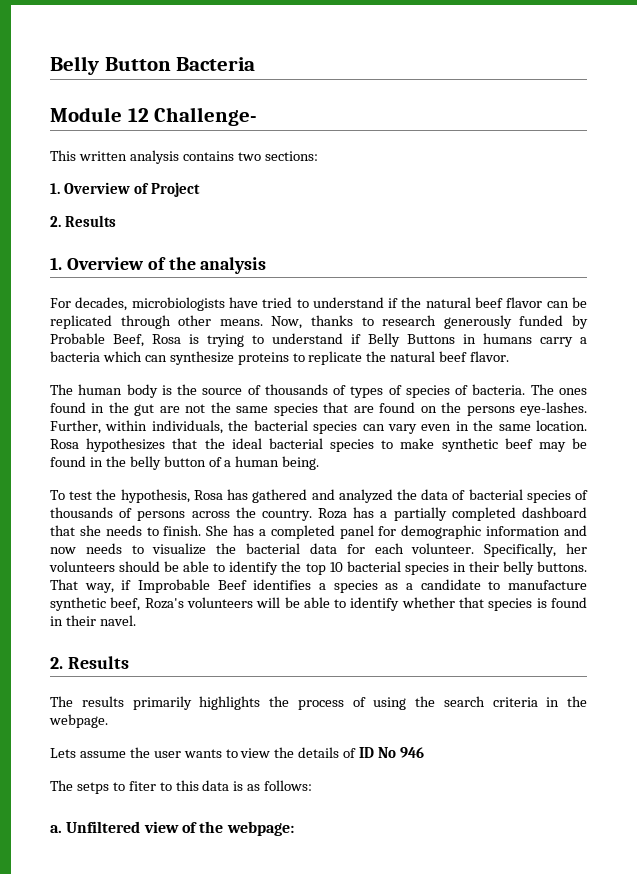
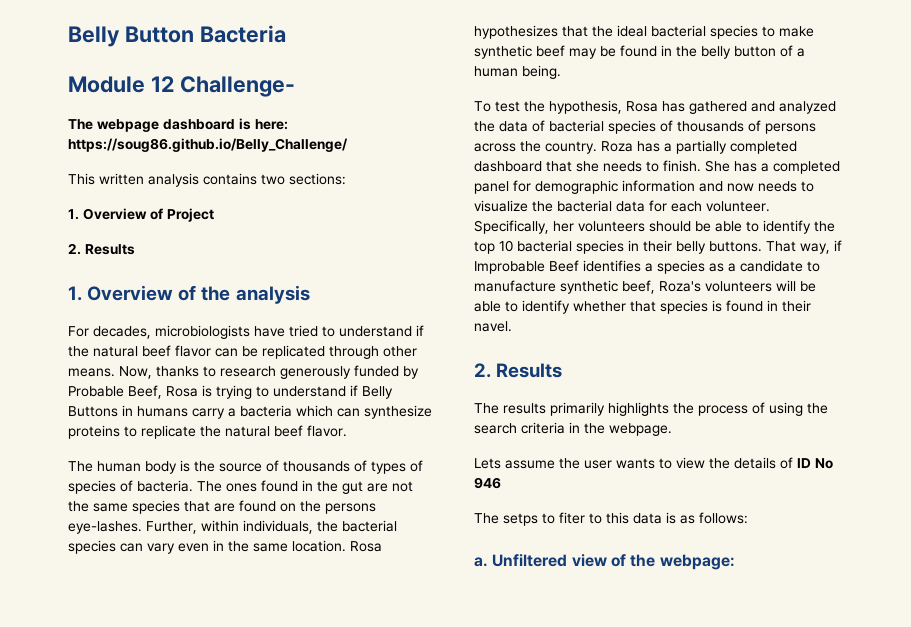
(258, 116) none -> [68,118,288,132] [68,138,348,152] // The webpage dashboard is here: https://soug86.github.io/Belly_Challenge/

